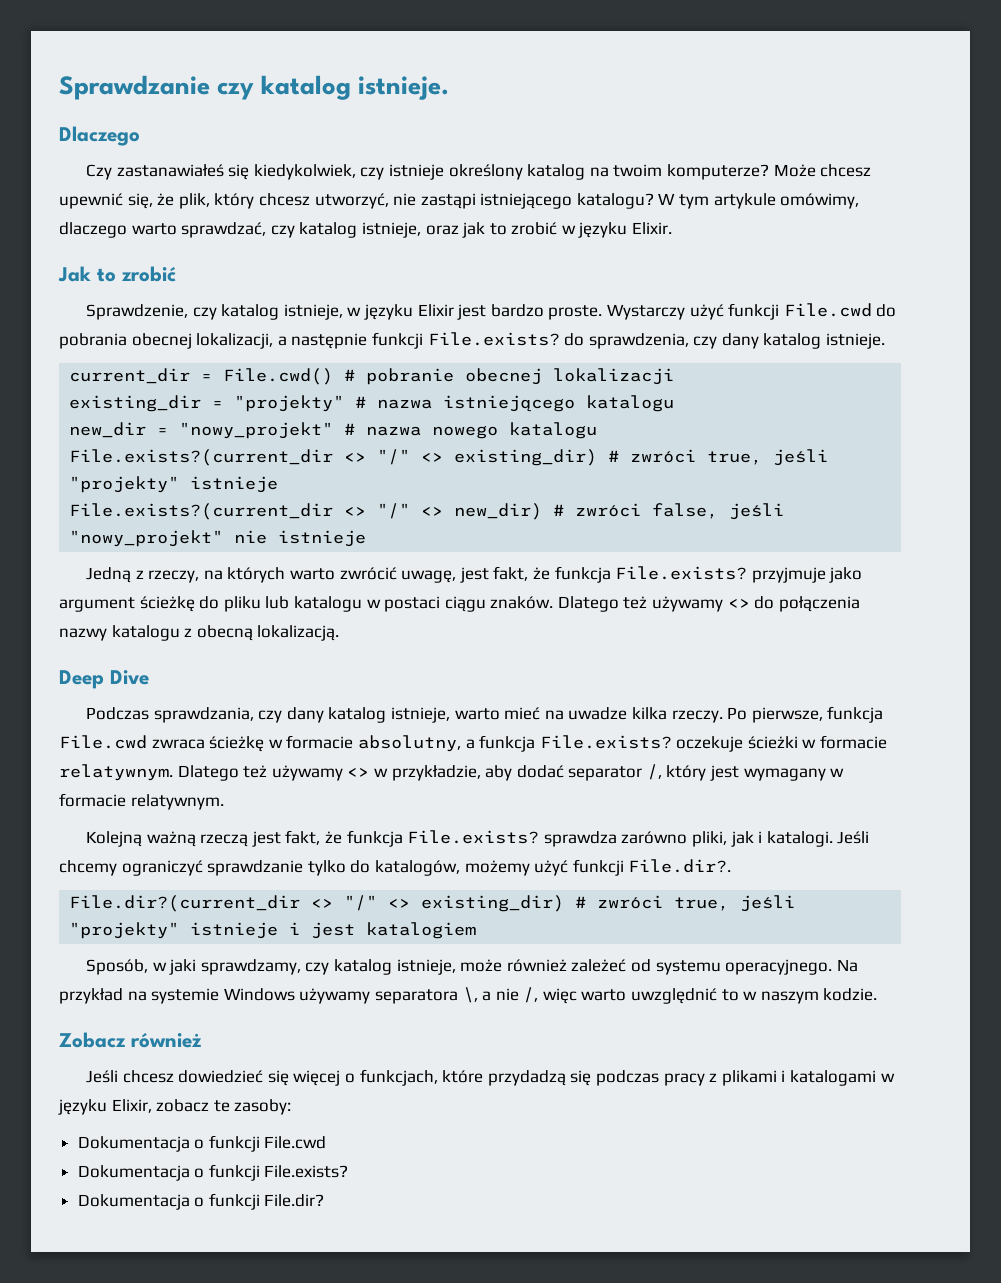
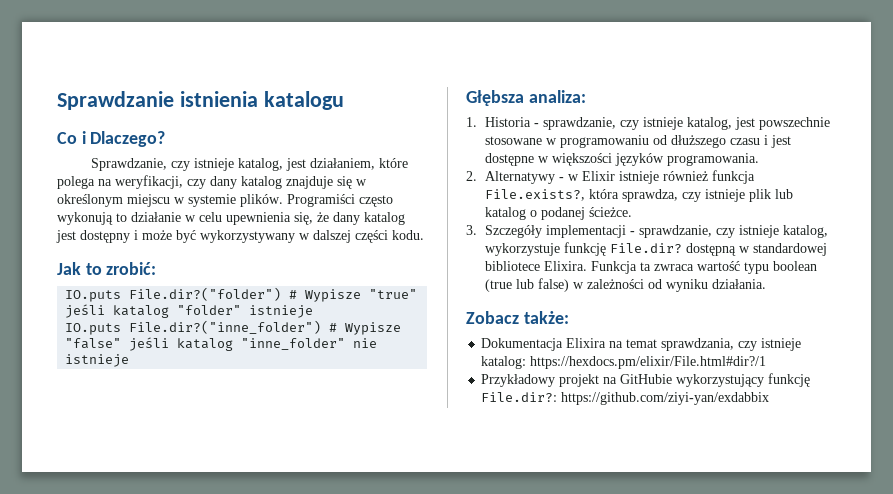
[217,75,450,100] [59,126,140,146] [86,164,872,180] [59,193,860,209] [59,222,673,238] [58,266,176,282] [86,303,897,320] [59,332,886,349] [69,368,675,385] [69,395,675,412] [69,422,598,439] [69,449,829,466] [69,476,279,493] [69,503,785,520] [69,530,367,547] [86,566,863,583] [59,596,860,612] [59,625,340,641] [59,670,149,689] [86,706,884,723] [59,735,888,752] [59,764,845,781] [59,793,224,810] [86,830,870,847] [59,859,732,876] [69,895,796,912] [69,922,477,939] [86,959,858,975] [59,987,878,1004] [59,1032,202,1048] [86,1069,895,1086] [58,1099,292,1115] [77,1135,327,1152] [77,1164,349,1181] [77,1193,325,1210] czy katalog istnieje. // Dlaczego // Czy zastanawiałeś się kiedykolwiek, czy istnieje określony katalog na twoim komputerze? Może chcesz upewnić się, że plik, który chcesz utworzyć, nie zastąpi istniejącego katalogu? W tym artykule omówimy, dlaczego warto sprawdzać, czy katalog istnieje, oraz jak to zrobić w języku Elixir. // Jak to zrobić // Sprawdzenie, czy katalog istnieje, w języku Elixir jest bardzo proste. Wystarczy użyć funkcji File.cwd do pobrania obecnej lokalizacji, a następnie funkcji File.exists? do sprawdzenia, czy dany katalog istnieje. // current_dir = File.cwd() # pobranie obecnej lokalizacji // existing_dir = "projekty" # nazwa istniejącego katalogu // new_dir = "nowy_projekt" # nazwa nowego katalogu // File.exists?(current_dir <> "/" <> existing_dir) # zwróci true, jeśli "projekty" istnieje // File.exists?(current_dir <> "/" <> new_dir) # zwróci false, jeśli "nowy_projekt" nie istnieje // Jedną z rzeczy, na których warto zwrócić uwagę, jest fakt, że funkcja File.exists? przyjmuje jako argument ścieżkę do pliku lub katalogu w postaci ciągu znaków. Dlatego też używamy <> do połączenia nazwy katalogu z obecną lokalizacją. // Deep Dive // Podczas sprawdzania, czy dany katalog istnieje, warto mieć na uwadze kilka rzeczy. Po pierwsze, funkcja File.cwd zwraca ścieżkę w formacie absolutny, a funkcja File.exists? oczekuje ścieżki w formacie relatywnym. Dlatego też używamy <> w przykładzie, aby dodać separator /, który jest wymagany w formacie relatywnym. // Kolejną ważną rzeczą jest fakt, że funkcja File.exists? sprawdza zarówno pliki, jak i katalogi. Jeśli chcemy ograniczyć sprawdzanie tylko do katalogów, możemy użyć funkcji File.dir?. // File.dir?(current_dir <> "/" <> existing_dir) # zwróci true, jeśli "projekty" istnieje i jest katalogiem // Sposób, w jaki sprawdzamy, czy katalog istnieje, może również zależeć od systemu operacyjnego. Na przykład na systemie Windows używamy separatora \, a nie /, więc warto uwzględnić to w naszym kodzie. // Zobacz również // Jeśli chcesz dowiedzieć się więcej o funkcjach, które przydadzą się podczas pracy z plikami i katalogami w języku Elixir, zobacz te zasoby: // Dokumentacja o funkcji File.cwd // Dokumentacja o funkcji File.exists? // Dokumentacja o funkcji File.dir? -> [179,91,344,110] [57,131,166,147] [90,158,408,171] [57,175,367,189] [57,194,393,207] [57,212,405,225] [56,230,424,243] [57,262,157,275] [65,287,418,302] [65,304,314,318] [65,320,402,335] [65,337,378,351] [65,354,130,367] [466,90,586,106] [466,117,830,130] [484,135,791,148] [484,153,759,166] [466,170,755,184] [484,189,793,202] [484,207,632,220] [466,225,828,238] [484,242,827,256] [484,261,817,274] [484,278,766,292] [466,311,569,324] [481,338,802,351] [481,356,767,369] [481,373,811,387] [481,392,770,405] istnienia katalogu // Co i Dlaczego? // Sprawdzanie, czy istnieje katalog, jest działaniem, które polega na weryfikacji, czy dany katalog znajduje się w określonym miejscu w systemie plików. Programiści często wykonują to działanie w celu upewnienia się, że dany katalog jest dostępny i może być wykorzystywany w dalszej części kodu. // Jak to zrobić: // IO.puts File.dir?("folder") # Wypisze "true" jeśli katalog "folder" istnieje // IO.puts File.dir?("inne_folder") # Wypisze "false" jeśli katalog "inne_folder" nie istnieje // Głębsza analiza: // 1. Historia - sprawdzanie, czy istnieje katalog, jest powszechnie stosowane w programowaniu od dłuższego czasu i jest dostępne w większości języków programowania. // 2. Alternatywy - w Elixir istnieje również funkcja File.exists?, która sprawdza, czy istnieje plik lub katalog o podanej ścieżce. // 3. Szczegóły implementacji - sprawdzanie, czy istnieje katalog, wykorzystuje funkcję File.dir? dostępną w standardowej bibliotece Elixira. Funkcja ta zwraca wartość typu boolean (true lub false) w zależności od wyniku działania. // Zobacz także: // Dokumentacja Elixira na temat sprawdzania, czy istnieje katalog: https://hexdocs.pm/elixir/File.html#dir?/1 // Przykładowy projekt na GitHubie wykorzystujący funkcję File.dir?: https://github.com/ziyi-yan/exdabbix

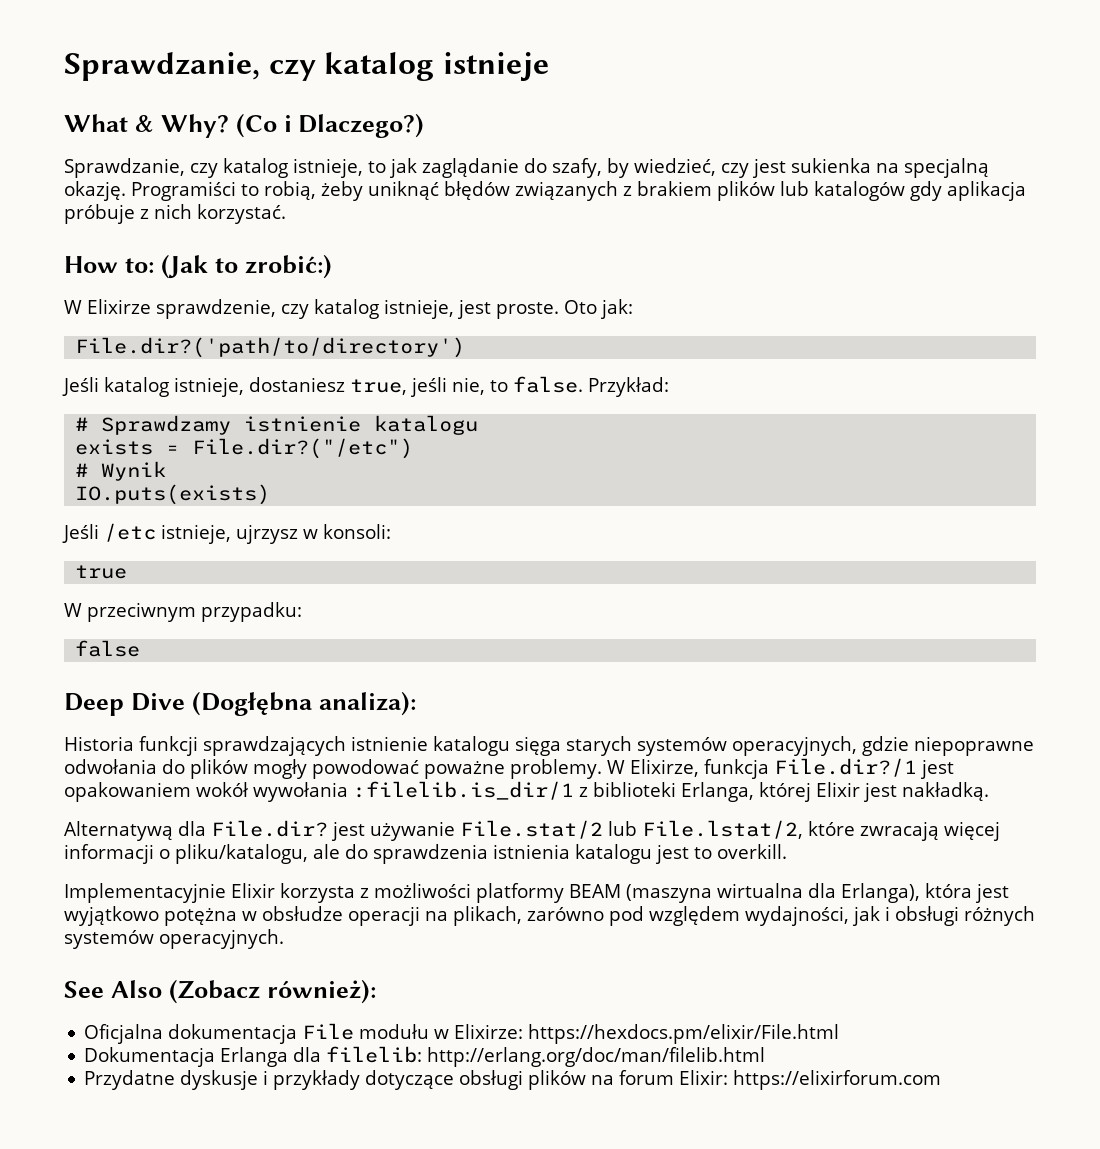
[57,91,344,110] [57,131,166,147] [90,158,408,171] [57,175,367,189] [57,194,393,207] [57,212,405,225] [56,230,424,243] [57,262,157,275] [65,287,418,302] [65,304,314,318] [65,320,402,335] [65,337,378,351] [65,354,130,367] [466,90,586,106] [466,117,830,130] [484,135,791,148] [484,153,759,166] [466,170,755,184] [484,189,793,202] [484,207,632,220] [466,225,828,238] [484,242,827,256] [484,261,817,274] [484,278,766,292] [466,311,569,324] [481,338,802,351] [481,356,767,369] [481,373,811,387] [481,392,770,405] Sprawdzanie istnienia katalogu // Co i Dlaczego? // Sprawdzanie, czy istnieje katalog, jest działaniem, które polega na weryfikacji, czy dany katalog znajduje się w określonym miejscu w systemie plików. Programiści często wykonują to działanie w celu upewnienia się, że dany katalog jest dostępny i może być wykorzystywany w dalszej części kodu. // Jak to zrobić: // IO.puts File.dir?("folder") # Wypisze "true" jeśli katalog "folder" istnieje // IO.puts File.dir?("inne_folder") # Wypisze "false" jeśli katalog "inne_folder" nie istnieje // Głębsza analiza: // 1. Historia - sprawdzanie, czy istnieje katalog, jest powszechnie stosowane w programowaniu od dłuższego czasu i jest dostępne w większości języków programowania. // 2. Alternatywy - w Elixir istnieje również funkcja File.exists?, która sprawdza, czy istnieje plik lub katalog o podanej ścieżce. // 3. Szczegóły implementacji - sprawdzanie, czy istnieje katalog, wykorzystuje funkcję File.dir? dostępną w standardowej bibliotece Elixira. Funkcja ta zwraca wartość typu boolean (true lub false) w zależności od wyniku działania. // Zobacz także: // Dokumentacja Elixira na temat sprawdzania, czy istnieje katalog: https://hexdocs.pm/elixir/File.html#dir?/1 // Przykładowy projekt na GitHubie wykorzystujący funkcję File.dir?: https://github.com/ziyi-yan/exdabbix -> [64,52,549,81] [64,113,425,138] [64,158,989,178] [64,181,1026,201] [64,204,286,224] [64,254,332,279] [64,299,633,319] [75,337,466,358] [62,376,669,397] [75,415,479,435] [75,438,414,459] [75,461,167,481] [75,484,271,505] [62,523,391,544] [75,565,128,579] [64,602,302,622] [75,640,141,657] [64,691,416,716] [64,736,1034,756] [64,758,954,779] [64,781,989,802] [64,820,1000,841] [64,844,787,864] [64,883,1009,903] [64,906,1035,926] [64,929,284,949] [64,979,376,1004] [84,1023,840,1044] [84,1046,766,1067] [84,1070,942,1090] Sprawdzanie, czy katalog istnieje // What & Why? (Co i Dlaczego?) // Sprawdzanie, czy katalog istnieje, to jak zaglądanie do szafy, by wiedzieć, czy jest sukienka na specjalną okazję. Programiści to robią, żeby uniknąć błędów związanych z brakiem plików lub katalogów gdy aplikacja próbuje z nich korzystać. // How to: (Jak to zrobić:) // W Elixirze sprawdzenie, czy katalog istnieje, jest proste. Oto jak: // File.dir?('path/to/directory') // Jeśli katalog istnieje, dostaniesz true, jeśli nie, to false. Przykład: // # Sprawdzamy istnienie katalogu // exists = File.dir?("/etc") // # Wynik // IO.puts(exists) // Jeśli /etc istnieje, ujrzysz w konsoli: // true // W przeciwnym przypadku: // false // Deep Dive (Dogłębna analiza): // Historia funkcji sprawdzających istnienie katalogu sięga starych systemów operacyjnych, gdzie niepoprawne odwołania do plików mogły powodować poważne problemy. W Elixirze, funkcja File.dir?/1 jest opakowaniem wokół wywołania :filelib.is_dir/1 z biblioteki Erlanga, której Elixir jest nakładką. // Alternatywą dla File.dir? jest używanie File.stat/2 lub File.lstat/2, które zwracają więcej informacji o pliku/katalogu, ale do sprawdzenia istnienia katalogu jest to overkill. // Implementacyjnie Elixir korzysta z możliwości platformy BEAM (maszyna wirtualna dla Erlanga), która jest wyjątkowo potężna w obsłudze operacji na plikach, zarówno pod względem wydajności, jak i obsługi różnych systemów operacyjnych. // See Also (Zobacz również): // Oficjalna dokumentacja File modułu w Elixirze: https://hexdocs.pm/elixir/File.html // Dokumentacja Erlanga dla filelib: http://erlang.org/doc/man/filelib.html // Przydatne dyskusje i przykłady dotyczące obsługi plików na forum Elixir: https://elixirforum.com

